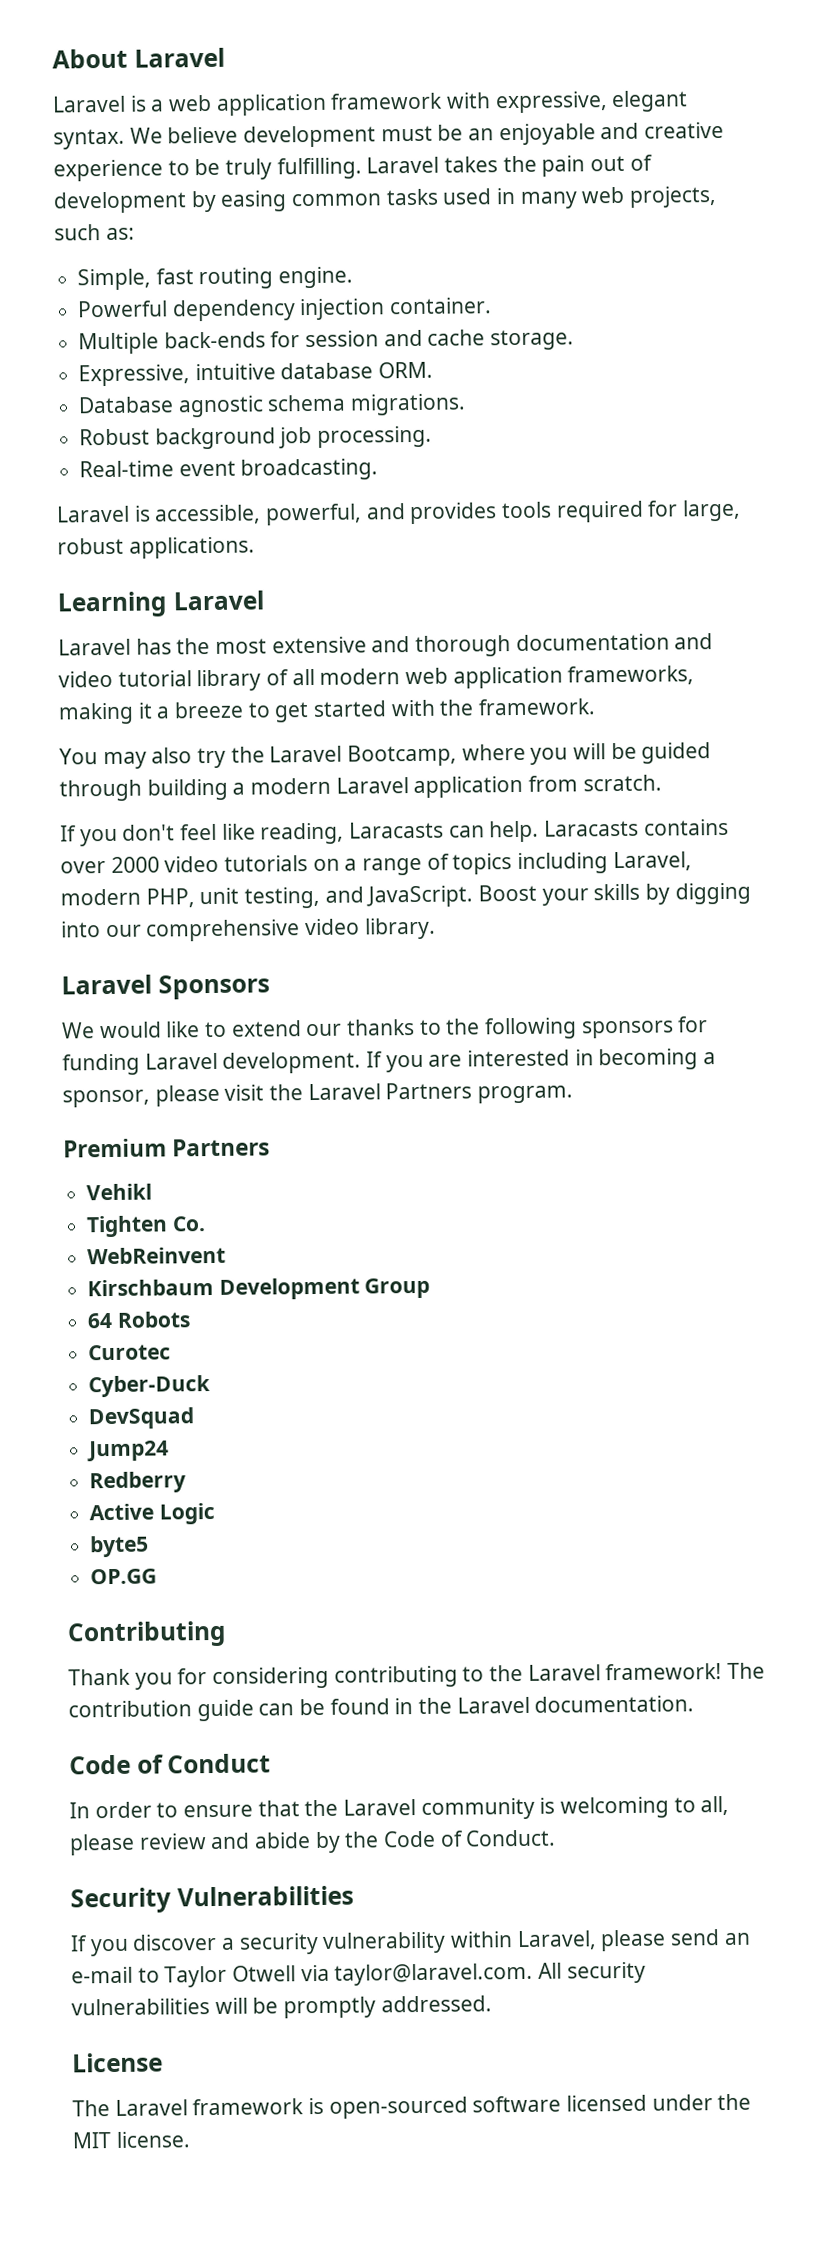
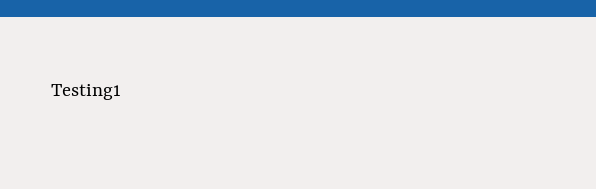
[52,47,225,69] [52,90,689,116] [53,121,725,150] [53,154,653,182] [53,186,718,214] [54,224,135,241] [77,266,354,291] [77,297,493,322] [78,329,575,355] [78,361,434,387] [78,393,467,418] [79,425,433,450] [79,458,379,481] [56,499,742,526] [57,536,255,559] [57,590,264,618] [58,633,714,657] [58,665,695,692] [58,698,596,725] [59,742,712,770] [59,774,662,802] [60,818,729,847] [60,851,692,876] [60,882,751,909] [60,917,436,942] [61,974,270,1000] [61,1016,709,1040] [62,1048,717,1076] [62,1082,574,1108] [63,1138,271,1158] [86,1183,153,1201] [86,1215,206,1238] [87,1246,227,1265] [87,1277,431,1300] [87,1311,190,1329] [88,1344,172,1361] [88,1375,212,1398] [88,1407,195,1430] [87,1440,170,1462] [89,1471,187,1494] [89,1502,215,1525] [90,1535,150,1558] [90,1568,158,1585] [67,1620,227,1648] [68,1662,766,1690] [68,1695,695,1722] [69,1753,272,1775] [69,1795,730,1820] [69,1829,557,1856] [70,1885,354,1914] [70,1929,751,1957] [71,1961,646,1988] [71,1995,492,2019] [72,2052,163,2073] [72,2093,752,2119] [72,2131,190,2149] About Laravel // Laravel is a web application framework with expressive, elegant syntax. We believe development must be an enjoyable and creative experience to be truly fulfilling. Laravel takes the pain out of development by easing common tasks used in many web projects, such as: // Simple, fast routing engine. // Powerful dependency injection container. // Multiple back-ends for session and cache storage. // Expressive, intuitive database ORM. // Database agnostic schema migrations. // Robust background job processing. // Real-time event broadcasting. // Laravel is accessible, powerful, and provides tools required for large, robust applications. // Learning Laravel // Laravel has the most extensive and thorough documentation and video tutorial library of all modern web application frameworks, making it a breeze to get started with the framework. // You may also try the Laravel Bootcamp, where you will be guided through building a modern Laravel application from scratch. // If you don't feel like reading, Laracasts can help. Laracasts contains over 2000 video tutorials on a range of topics including Laravel, modern PHP, unit testing, and JavaScript. Boost your skills by digging into our comprehensive video library. // Laravel Sponsors // We would like to extend our thanks to the following sponsors for funding Laravel development. If you are interested in becoming a sponsor, please visit the Laravel Partners program. // Premium Partners // Vehikl // Tighten Co. // WebReinvent // Kirschbaum Development Group // 64 Robots // Curotec // Cyber-Duck // DevSquad // Jump24 // Redberry // Active Logic // byte5 // OP.GG // Contributing // Thank you for considering contributing to the Laravel framework! The contribution guide can be found in the Laravel documentation. // Code of Conduct // In order to ensure that the Laravel community is welcoming to all, please review and abide by the Code of Conduct. // Security Vulnerabilities // If you discover a security vulnerability within Laravel, please send an e-mail to Taylor Otwell via taylor@laravel.com. All security vulnerabilities will be promptly addressed. // License // The Laravel framework is open-sourced software licensed under the MIT license. -> [51,84,121,100] Testing1

